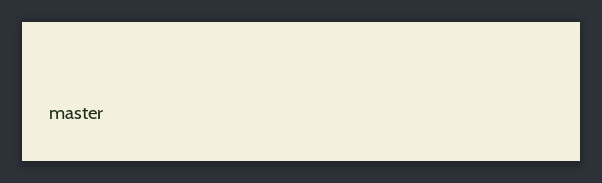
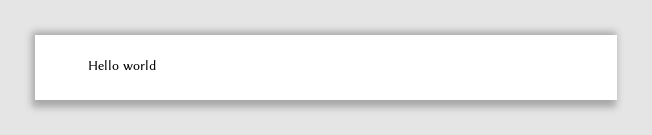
[49,108,103,119] master -> [88,60,156,71] Hello world

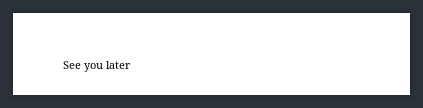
[88,60,156,71] Hello world -> [63,61,131,72] See you later

